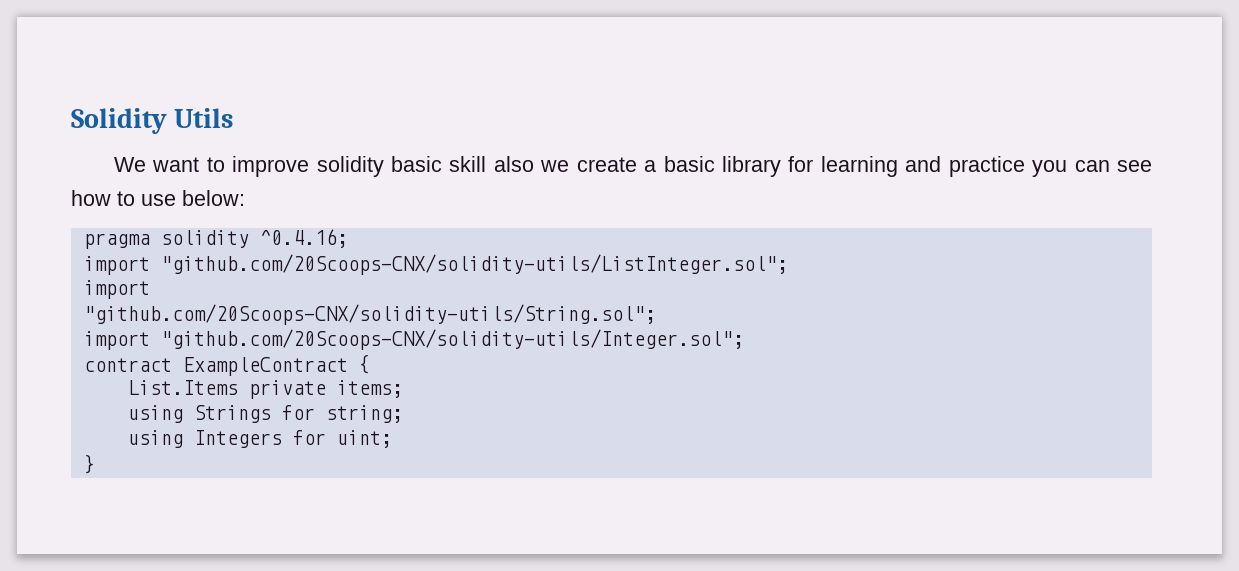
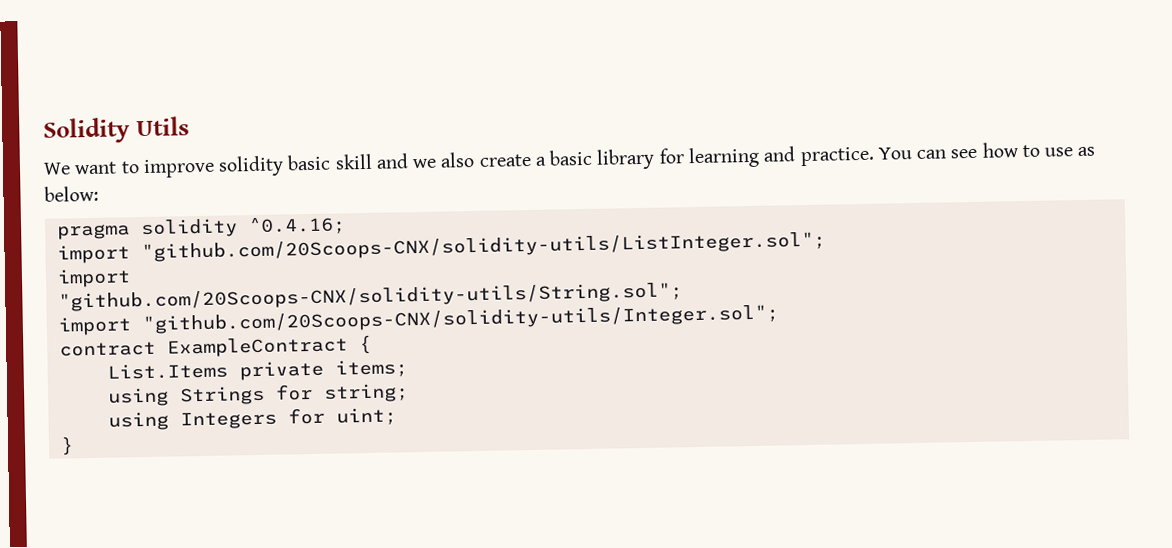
[493,156,570,172] also we -> [375,151,476,169] and we also
[948,156,1068,177] practice you -> [799,146,912,167] practice. You
(176, 200) none -> [1077,146,1096,157] as

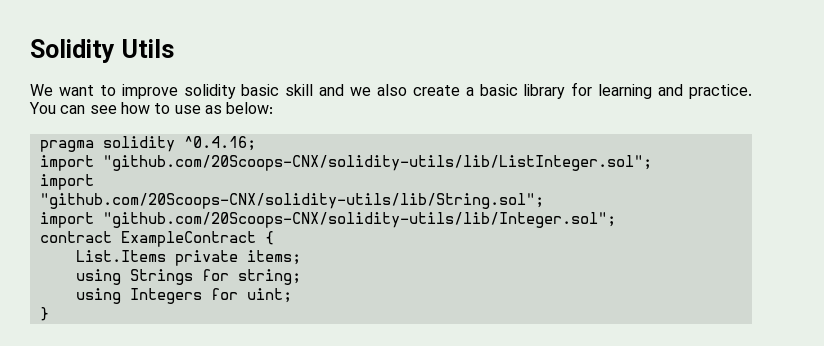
[140,231,826,263] "github.com/20Scoops-CNX/solidity-utils/ListInteger.sol"; -> [102,155,652,171] "github.com/20Scoops-CNX/solidity-utils/lib/ListInteger.sol";
[57,282,683,312] [57,304,779,336] "github.com/20Scoops-CNX/solidity-utils/String.sol"; // import "github.com/20Scoops-CNX/solidity-utils/Integer.sol"; -> [39,193,544,209] [39,212,616,228] "github.com/20Scoops-CNX/solidity-utils/lib/String.sol"; // import "github.com/20Scoops-CNX/solidity-utils/lib/Integer.sol";

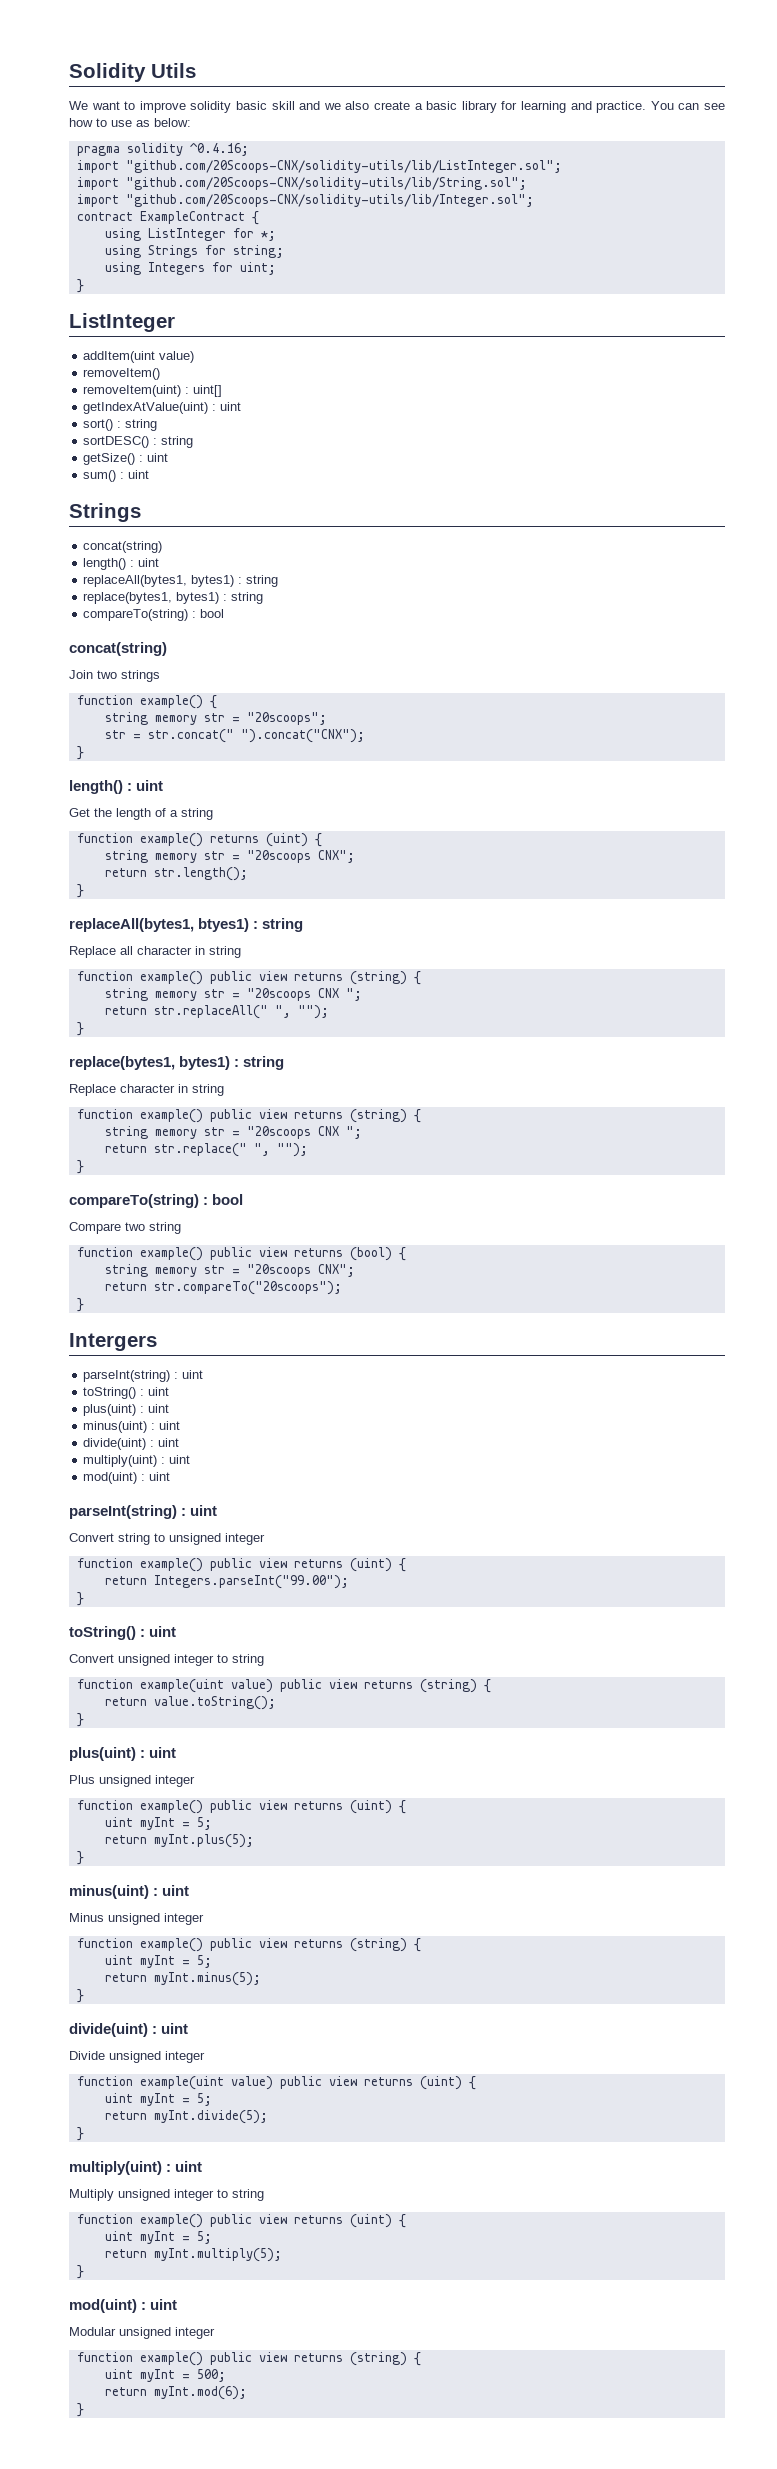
(94, 182) // -> (119, 183) none
[75,250,301,266] List.Items private items; -> [104,228,276,241] using ListInteger for *;
(49, 314) none -> [69,313,175,332] [83,351,195,363] [83,368,161,380] [83,385,223,397] [83,402,242,414] [83,419,158,431] [83,436,194,448] [83,453,169,465] [83,470,150,482] [69,503,141,522] [83,541,163,553] [83,558,160,570] [83,575,279,587] [83,592,264,604] [83,609,225,621] [69,642,167,656] [69,670,160,682] [76,695,217,709] [104,712,327,725] [104,729,365,743] [76,746,84,760] [69,780,164,794] [69,808,213,820] [76,833,322,847] [104,850,355,863] [104,867,248,881] [76,884,84,898] [69,918,304,932] [69,946,241,958] [76,971,421,985] [104,988,362,1001] [104,1005,329,1019] [76,1022,84,1036] [69,1056,285,1070] [69,1084,224,1096] [76,1109,421,1123] [104,1126,362,1139] [104,1143,308,1157] [76,1160,84,1174] [69,1194,244,1208] [69,1222,181,1234] [76,1247,406,1261] [104,1264,355,1277] [104,1281,342,1295] [76,1298,84,1312] [69,1333,157,1351] [83,1370,204,1382] [83,1387,170,1399] [83,1404,170,1416] [83,1421,181,1433] [83,1438,180,1450] [83,1455,191,1467] [83,1472,171,1484] [69,1505,218,1519] [69,1533,265,1545] [76,1558,406,1572] [104,1575,349,1589] [76,1592,84,1606] [69,1626,177,1640] [69,1654,264,1666] [76,1679,491,1693] [104,1696,276,1710] [76,1713,84,1727] [69,1747,177,1761] [69,1775,195,1787] [76,1800,406,1814] [104,1817,212,1830] [104,1834,254,1848] [76,1851,84,1865] [69,1885,190,1899] [69,1913,204,1925] [76,1938,421,1952] [104,1955,212,1968] [104,1972,261,1986] [76,1989,84,2003] [69,2023,189,2037] [69,2051,205,2063] [76,2076,476,2090] [104,2093,212,2106] [104,2110,268,2124] [76,2127,84,2141] [69,2161,203,2175] [69,2189,264,2201] [76,2214,406,2228] [104,2231,212,2244] [104,2248,282,2262] [76,2265,84,2279] [69,2299,178,2313] [69,2327,215,2339] [76,2352,421,2366] [104,2369,226,2382] [104,2386,247,2400] [76,2403,84,2417] // ListInteger // addItem(uint value) // removeItem() // removeItem(uint) : uint[] // getIndexAtValue(uint) : uint // sort() : string // sortDESC() : string // getSize() : uint // sum() : uint // Strings // concat(string) // length() : uint // replaceAll(bytes1, bytes1) : string // replace(bytes1, bytes1) : string // compareTo(string) : bool // concat(string) // Join two strings // function example() { // string memory str = "20scoops"; // str = str.concat(" ").concat("CNX"); // } // length() : uint // Get the length of a string // function example() returns (uint) { // string memory str = "20scoops CNX"; // return str.length(); // } // replaceAll(bytes1, btyes1) : string // Replace all character in string // function example() public view returns (string) { // string memory str = "20scoops CNX "; // return str.replaceAll(" ", ""); // } // replace(bytes1, bytes1) : string // Replace character in string // function example() public view returns (string) { // string memory str = "20scoops CNX "; // return str.replace(" ", ""); // } // compareTo(string) : bool // Compare two string // function example() public view returns (bool) { // string memory str = "20scoops CNX"; // return str.compareTo("20scoops"); // } // Intergers // parseInt(string) : uint // toString() : uint // plus(uint) : uint // minus(uint) : uint // divide(uint) : uint // multiply(uint) : uint // mod(uint) : uint // parseInt(string) : uint // Convert string to unsigned integer // function example() public view returns (uint) { // return Integers.parseInt("99.00"); // } // toString() : uint // Convert unsigned integer to string // function example(uint value) public view returns (string) { // return value.toString(); // } // plus(uint) : uint // Plus unsigned integer // function example() public view returns (uint) { // uint myInt = 5; // return myInt.plus(5); // } // minus(uint) : uint // Minus unsigned integer // function example() public view returns (string) { // uint myInt = 5; // return myInt.minus(5); // } // divide(uint) : uint // Divide unsigned integer // function example(uint value) public view returns (uint) { // uint myInt = 5; // return myInt.divide(5); // } // multiply(uint) : uint // Multiply unsigned integer to string // function example() public view returns (uint) { // uint myInt = 5; // return myInt.multiply(5); // } // mod(uint) : uint // Modular unsigned integer // function example() public view returns (string) { // uint myInt = 500; // return myInt.mod(6); // }

